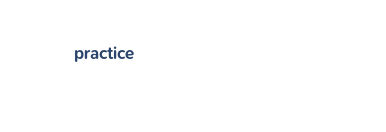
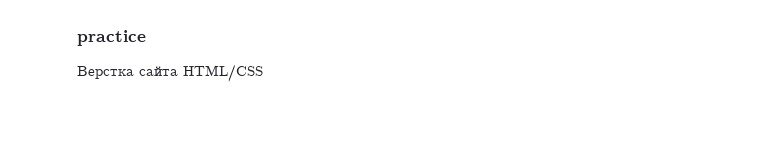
(134, 54) none -> [77,64,263,82] // Верстка сайта HTML/CSS

